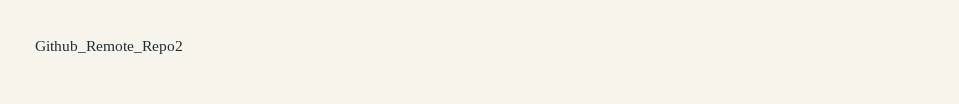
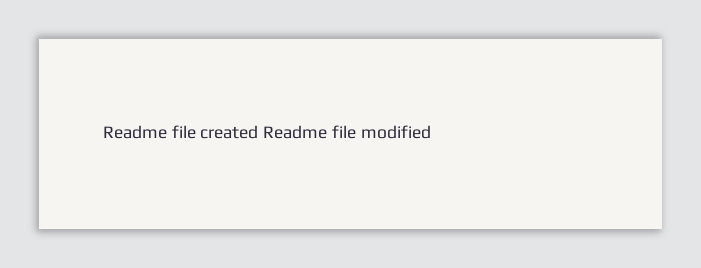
[35,41,183,54] Github_Remote_Repo2 -> [103,125,431,139] Readme file created Readme file modified

